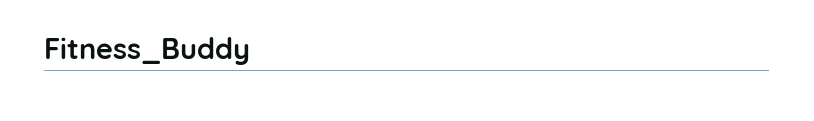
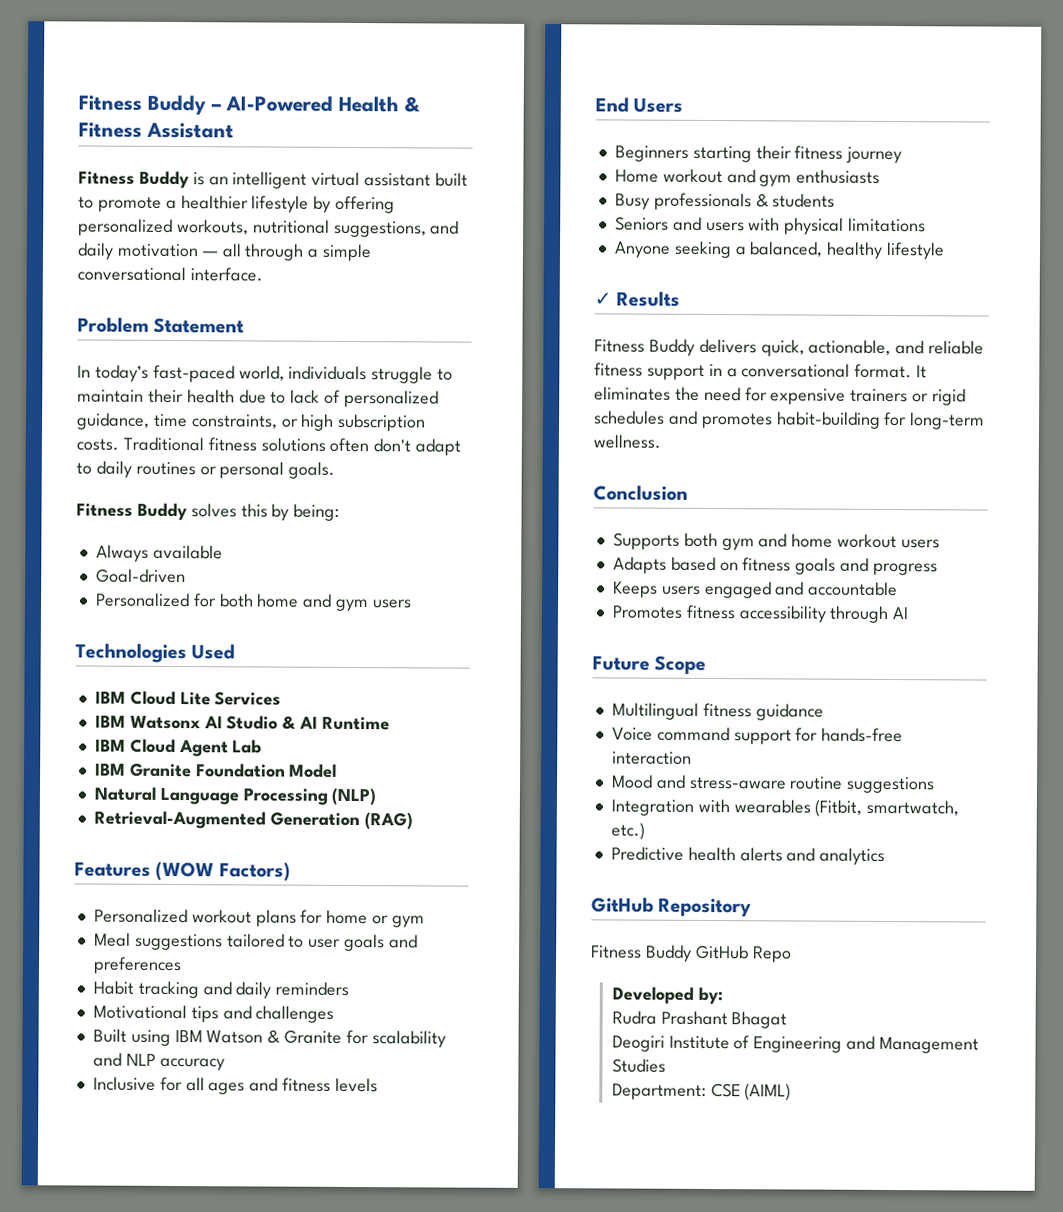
[44,37,250,65] Fitness_Buddy -> [78,94,420,116] [78,122,234,139] [78,170,469,189] [78,195,396,214] [78,218,460,238] [77,242,373,262] [77,266,263,282] [77,317,245,334] [77,364,454,384] [77,388,440,408] [76,412,427,432] [76,436,462,456] [76,460,336,479] [76,502,341,521] [95,544,223,562] [95,568,186,584] [94,592,412,612] [75,643,236,664] [94,690,282,706] [94,715,390,731] [94,738,263,757] [94,762,338,778] [93,786,377,806] [93,810,413,830] [74,861,291,882] [93,908,425,928] [93,932,418,952] [92,956,182,975] [92,980,350,999] [92,1004,335,1023] [92,1028,446,1048] [92,1052,225,1071] [92,1076,378,1095] [595,97,684,113] [614,145,903,164] [614,168,881,187] [614,192,836,211] [614,216,927,235] [613,240,946,260] [594,291,681,307] [594,338,985,357] [594,362,928,380] [594,386,967,406] [594,410,986,430] [593,434,661,449] [593,485,688,501] [612,532,940,551] [612,556,938,576] [612,580,899,599] [611,604,909,623] [592,655,707,675] [611,702,824,721] [611,726,904,745] [611,751,692,765] [610,774,936,794] [610,798,960,817] [610,822,645,840] [610,846,886,865] [591,897,753,918] [591,944,792,963] [611,986,723,1005] [611,1010,788,1029] [611,1035,979,1054] [611,1058,666,1073] [611,1083,792,1101] Fitness Buddy – AI-Powered Health & Fitness Assistant // Fitness Buddy is an intelligent virtual assistant built to promote a healthier lifestyle by offering personalized workouts, nutritional suggestions, and daily motivation — all through a simple conversational interface. // Problem Statement // In today’s fast-paced world, individuals struggle to maintain their health due to lack of personalized guidance, time constraints, or high subscription costs. Traditional fitness solutions often don't adapt to daily routines or personal goals. // Fitness Buddy solves this by being: // Always available // Goal-driven // Personalized for both home and gym users // Technologies Used // IBM Cloud Lite Services // IBM Watsonx AI Studio & AI Runtime // IBM Cloud Agent Lab // IBM Granite Foundation Model // Natural Language Processing (NLP) // Retrieval-Augmented Generation (RAG) // Features (WOW Factors) // Personalized workout plans for home or gym // Meal suggestions tailored to user goals and preferences // Habit tracking and daily reminders // Motivational tips and challenges // Built using IBM Watson & Granite for scalability and NLP accuracy // Inclusive for all ages and fitness levels // End Users // Beginners starting their fitness journey // Home workout and gym enthusiasts // Busy professionals & students // Seniors and users with physical limitations // Anyone seeking a balanced, healthy lifestyle // ✓ Results // Fitness Buddy delivers quick, actionable, and reliable fitness support in a conversational format. It eliminates the need for expensive trainers or rigid schedules and promotes habit-building for long-term wellness. // Conclusion // Supports both gym and home workout users // Adapts based on fitness goals and progress // Keeps users engaged and accountable // Promotes fitness accessibility through AI // Future Scope // Multilingual fitness guidance // Voice command support for hands-free interaction // Mood and stress-aware routine suggestions // Integration with wearables (Fitbit, smartwatch, etc.) // Predictive health alerts and analytics // GitHub Repository // Fitness Buddy GitHub Repo // Developed by: // Rudra Prashant Bhagat // Deogiri Institute of Engineering and Management Studies // Department: CSE (AIML)

